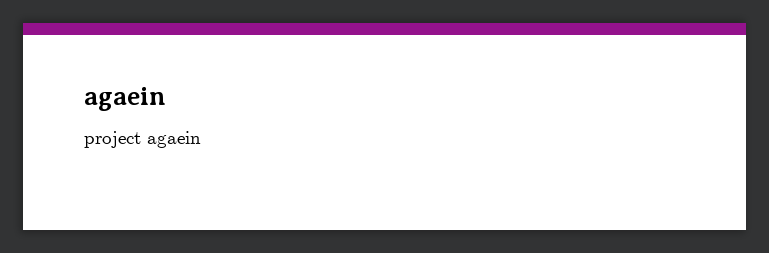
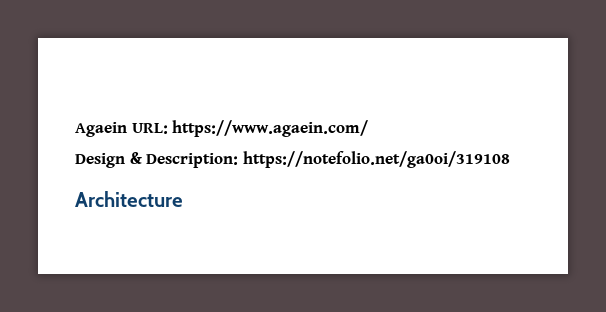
[84,87,166,111] [84,131,201,148] agaein // project agaein -> [75,120,369,137] [75,151,510,168] [75,191,183,207] Agaein URL: https://www.agaein.com/ // Design & Description: https://notefolio.net/ga0oi/319108 // Architecture

